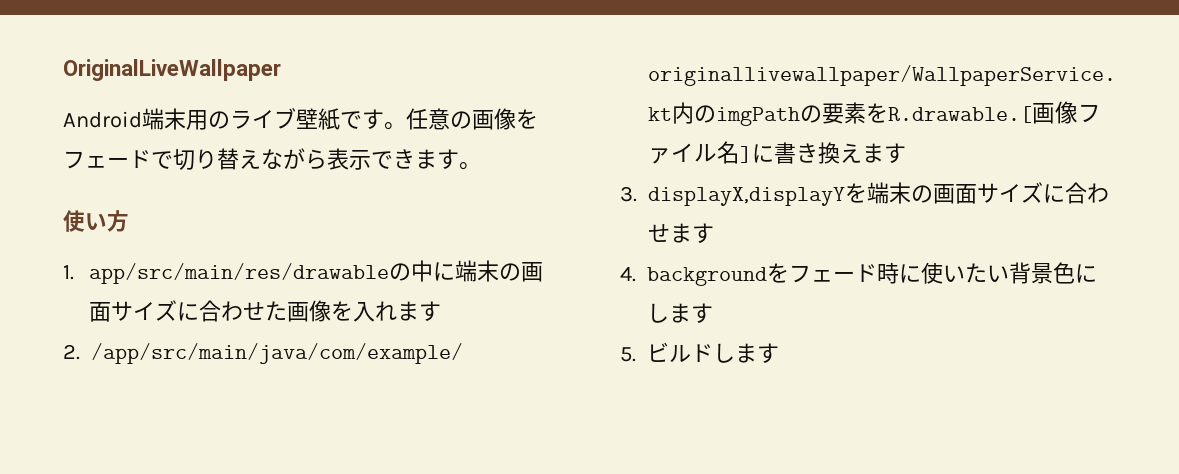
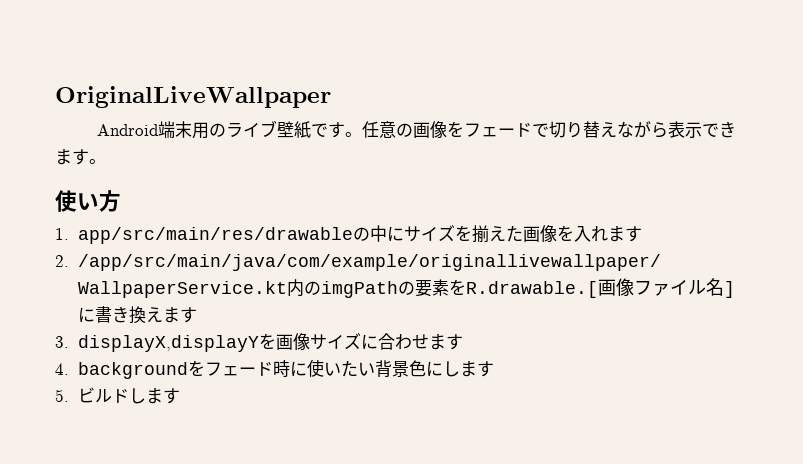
[454,260,543,282] [88,300,265,322] 端末の画面サイズに合わせ -> [403,225,506,243] サイズを揃え
[867,182,977,204] 端末の画面 -> [275,333,310,350] 画像

